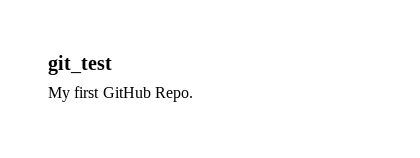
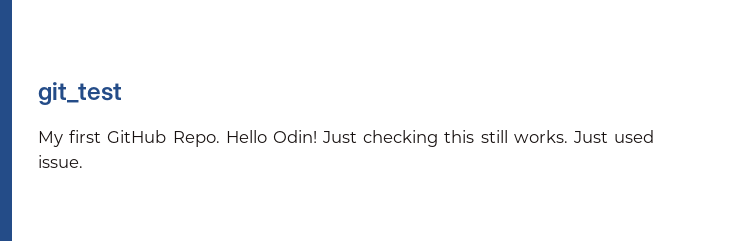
(193, 94) none -> [225,130,654,147] [38,155,83,168] Hello Odin! Just checking this still works. Just used issue.

